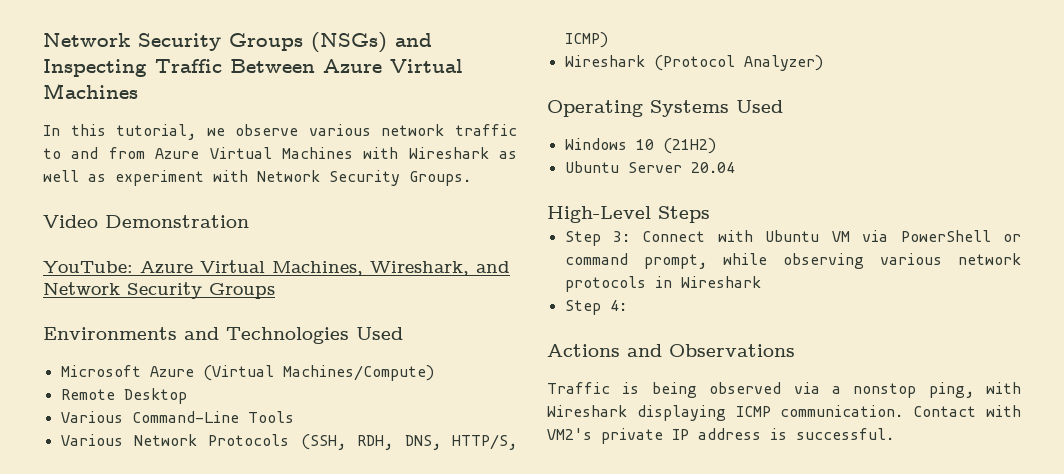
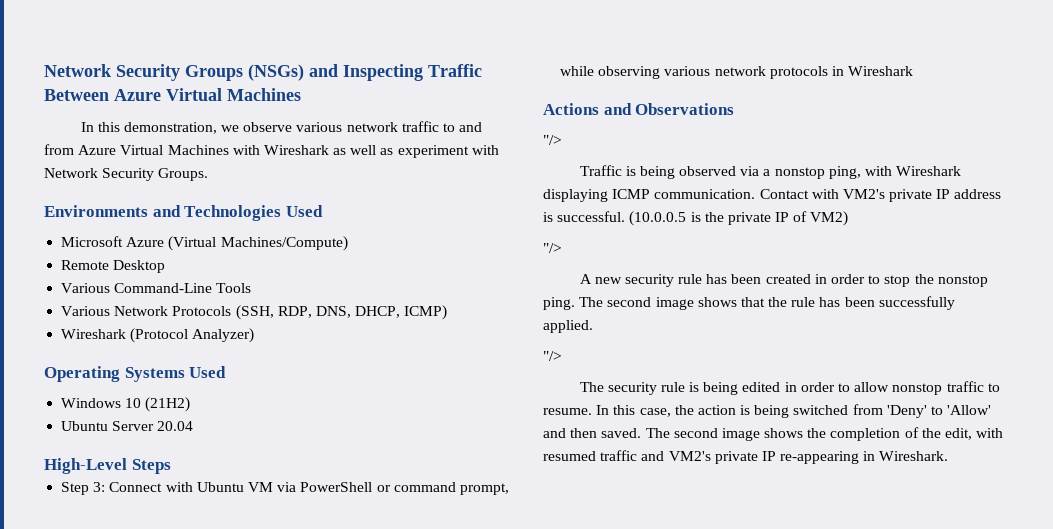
[116,124,197,140] tutorial, -> [123,122,217,134] demonstration,
[43,215,249,228] [43,260,510,276] [43,282,275,299] // Video Demonstration // YouTube: Azure Virtual Machines, Wireshark, and Network Security Groups -> (209, 174) none
[357,434,517,450] RDH, DNS, HTTP/S, -> [277,306,401,318] RDP, DNS, DHCP,
[564,300,627,315] // Step 4: -> (914, 71) none
(795, 350) none -> [543,135,562,145] // "/>
(894, 434) none -> [629,211,849,226] [543,243,562,253] [579,274,988,287] [543,296,955,310] [543,320,593,333] [543,351,562,361] [579,381,1000,395] [543,404,992,418] [543,427,1004,441] [543,450,949,464] (10.0.0.5 is the private IP of VM2) // "/> // A new security rule has been created in order to stop the nonstop ping. The second image shows that the rule has been successfully applied. // "/> // The security rule is being edited in order to allow nonstop traffic to resume. In this case, the action is being switched from 'Deny' to 'Allow' and then saved. The second image shows the completion of the edit, with resumed traffic and VM2's private IP re-appearing in Wireshark.

